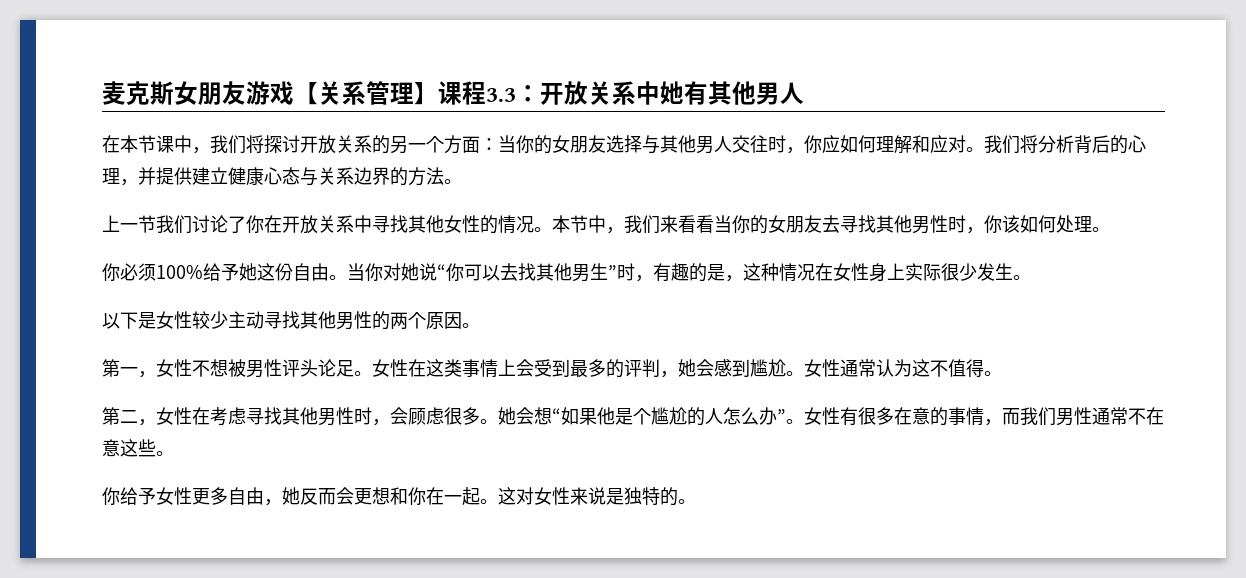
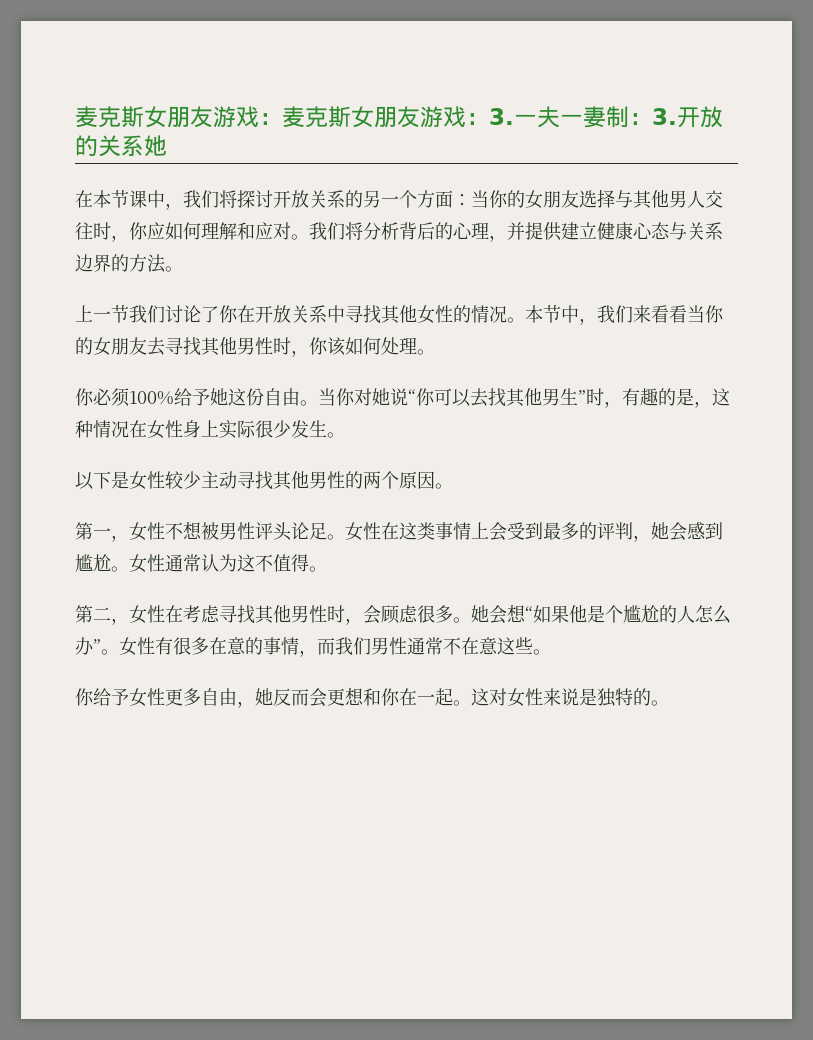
[102,81,804,105] 麦克斯女朋友游戏【关系管理】课程3.3：开放关系中她有其他男人 -> [75,106,723,128] [75,135,167,157] 麦克斯女朋友游戏：麦克斯女朋友游戏：3.一夫一妻制：3.开放的关系她

